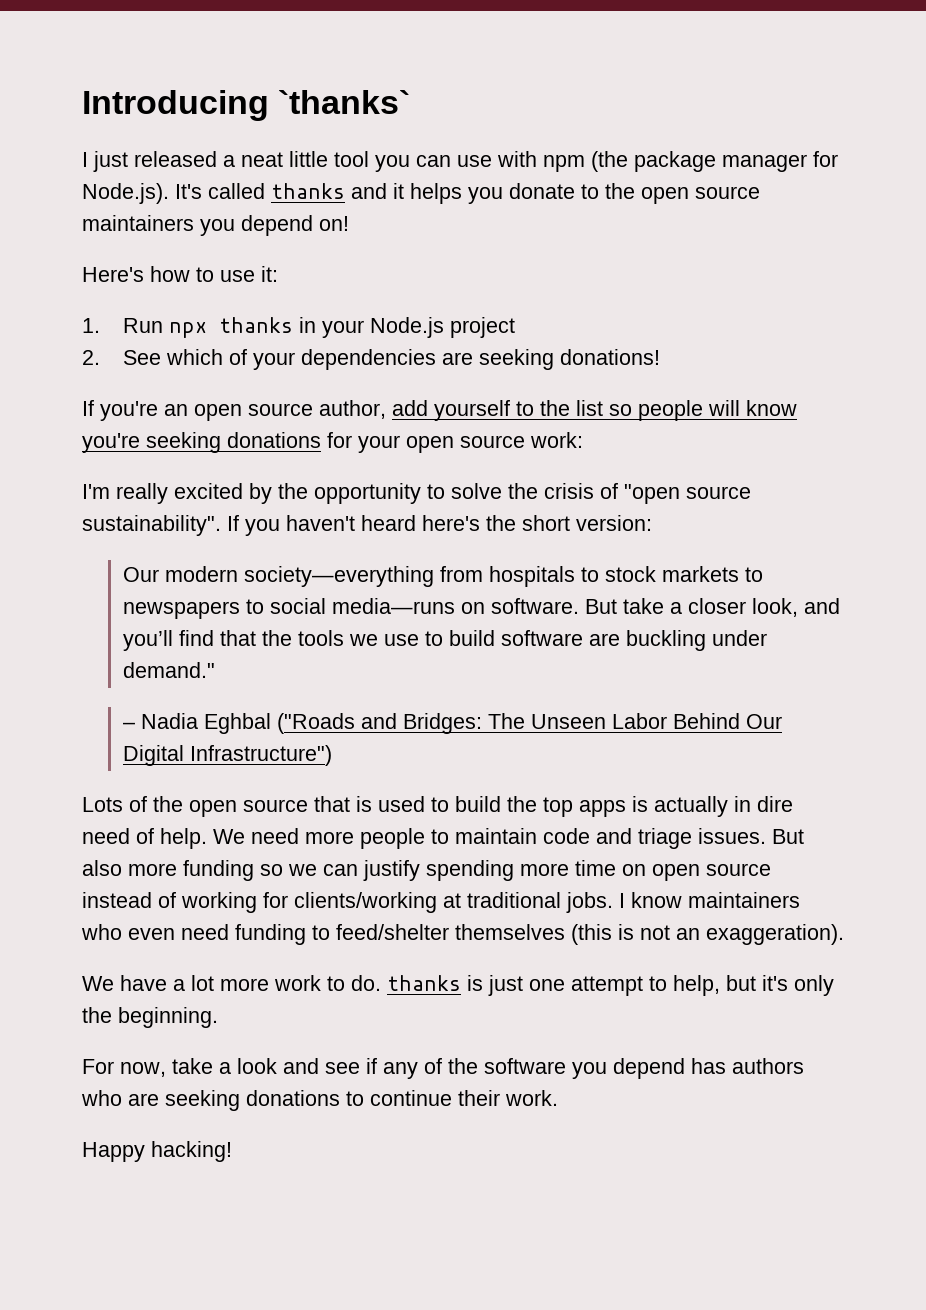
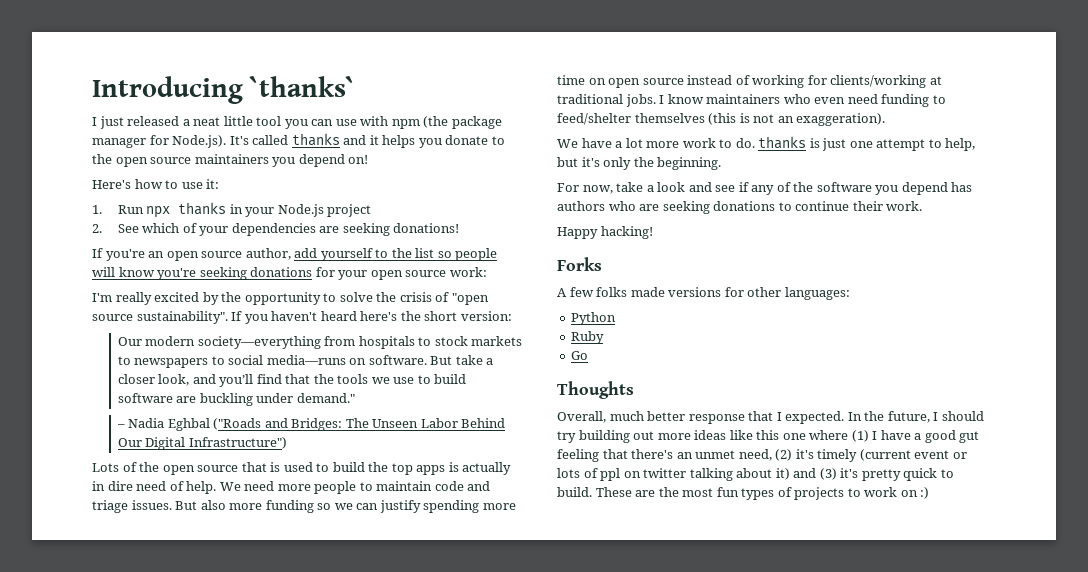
(232, 1151) none -> [557,257,602,271] [557,287,850,300] [571,312,617,325] [571,331,605,344] [571,351,589,360] [557,381,634,399] [557,411,984,424] [557,430,980,443] [557,449,967,462] [557,468,954,481] [557,487,930,500] // Forks // A few folks made versions for other languages: // Python // Ruby // Go // Thoughts // Overall, much better response that I expected. In the future, I should try building out more ideas like this one where (1) I have a good gut feeling that there's an unmet need, (2) it's timely (current event or lots of ppl on twitter talking about it) and (3) it's pretty quick to build. These are the most fun types of projects to work on :)

